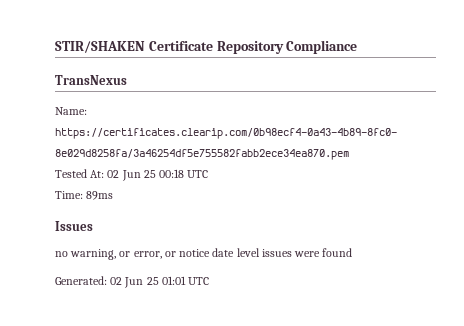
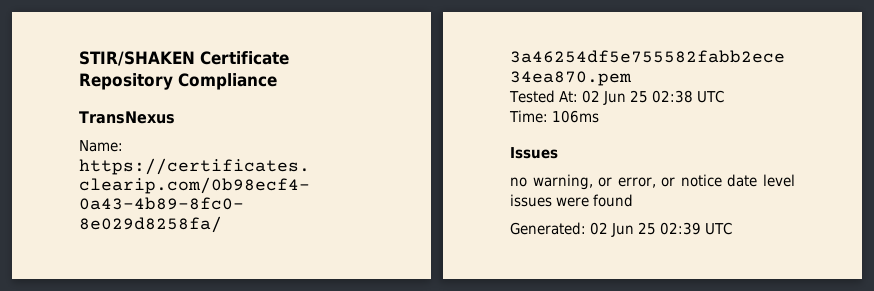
[159,169,185,178] 00:18 -> [651,90,693,103] 02:38
[86,191,114,200] 89ms -> [552,110,599,123] 106ms
[161,276,186,285] 01:01 -> [660,222,701,235] 02:39

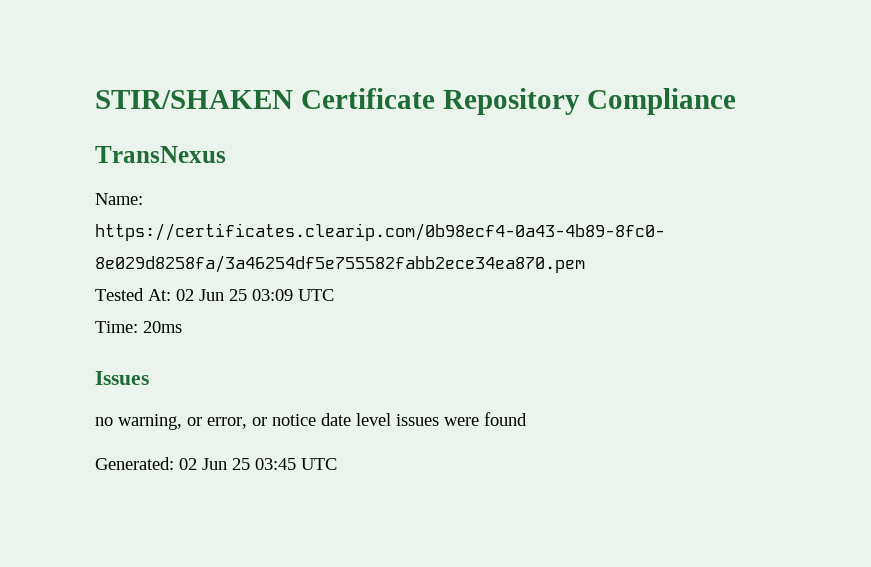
[651,90,693,103] 02:38 -> [252,289,293,301] 03:09
[552,110,599,123] 106ms -> [143,321,182,333] 20ms
[660,222,701,235] 02:39 -> [255,458,296,470] 03:45

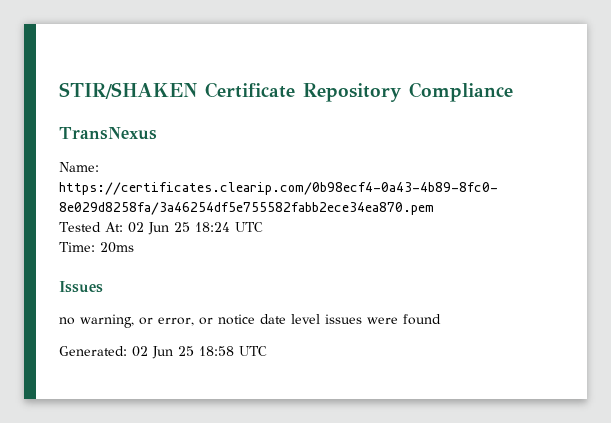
[252,289,293,301] 03:09 -> [194,222,230,232] 18:24
[255,458,296,470] 03:45 -> [199,346,234,356] 18:58

